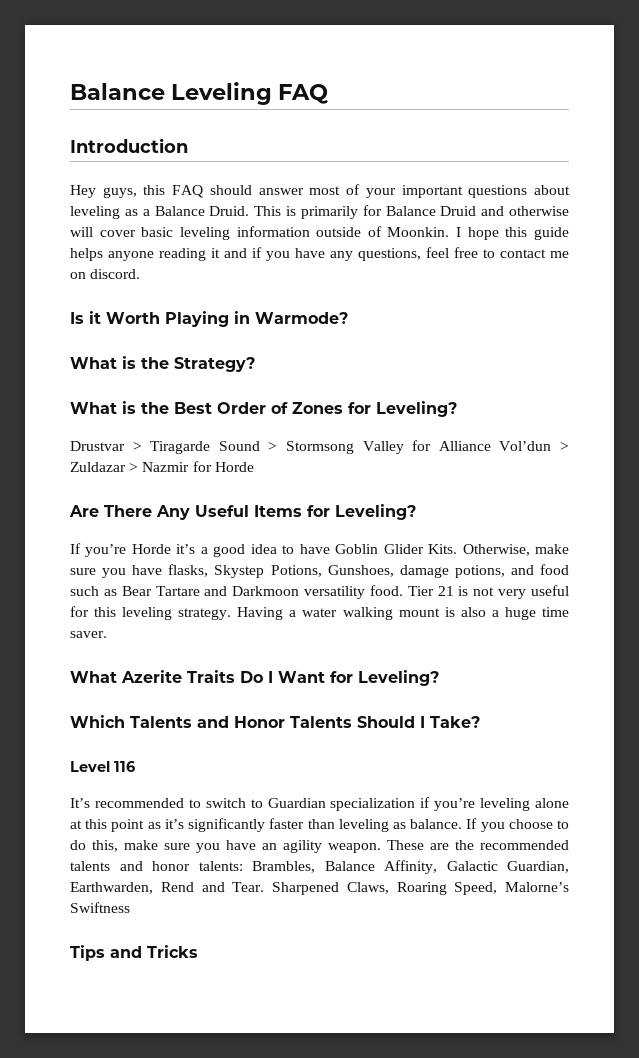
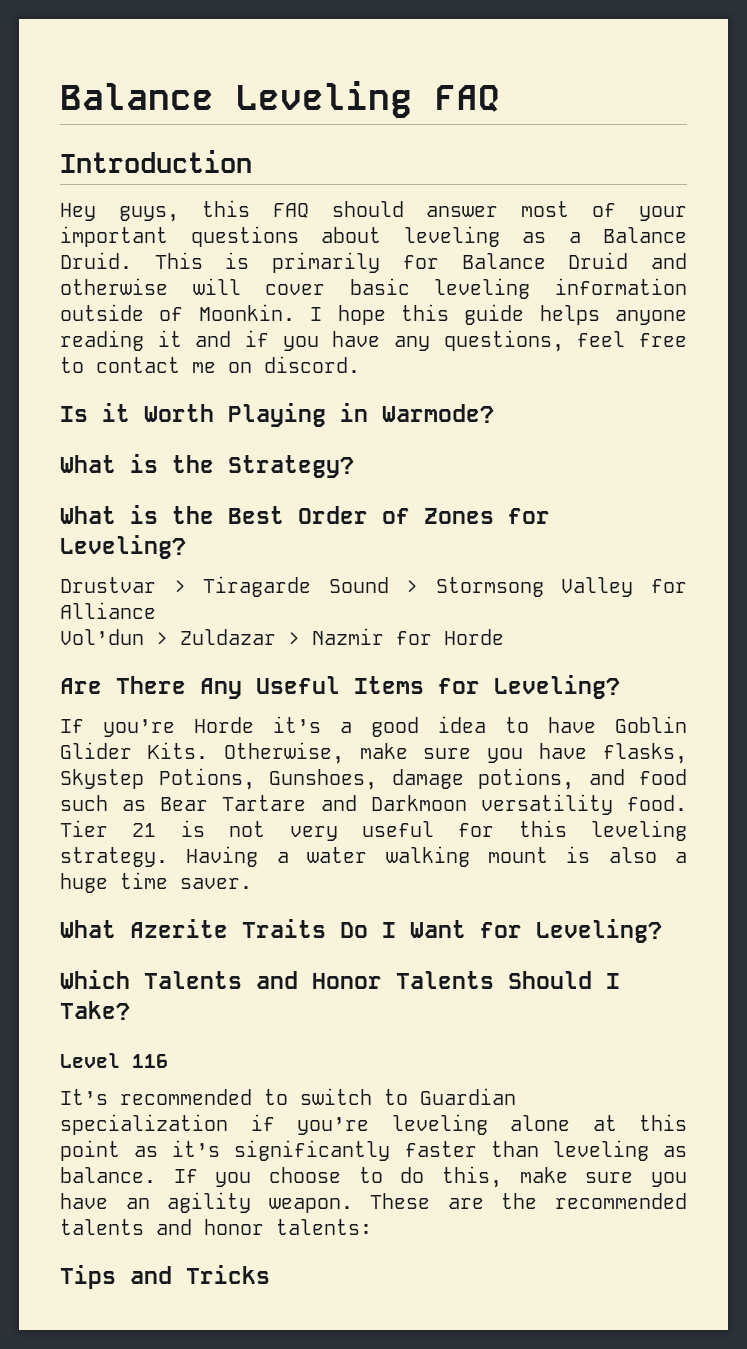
(491, 446) none -> (156, 610) //
[252,860,569,874] [70,882,569,895] [70,902,130,913] Brambles, Balance Affinity, Galactic Guardian, Earthwarden, Rend and Tear. Sharpened Claws, Roaring Speed, Malorne’s Swiftness -> (372, 1227) none

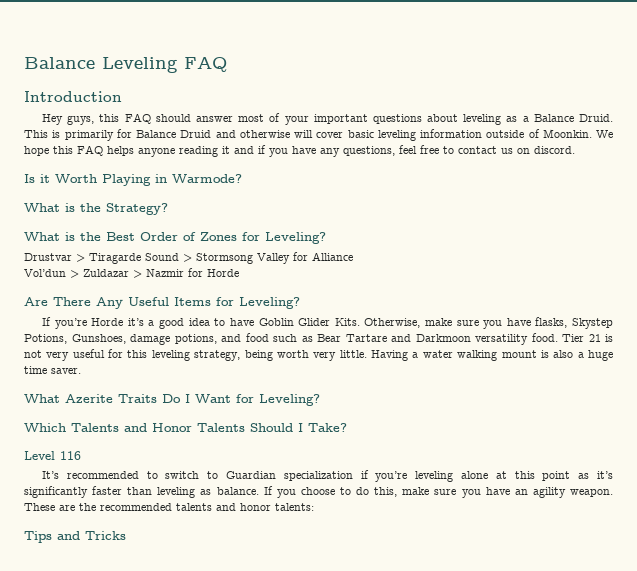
[310,307,323,321] I -> [596,130,613,138] We
[464,304,525,325] guide -> [77,145,103,156] FAQ
[192,362,216,373] me -> [501,148,513,154] us
[60,847,168,867] strategy. -> [194,350,367,361] strategy, being worth very little.

